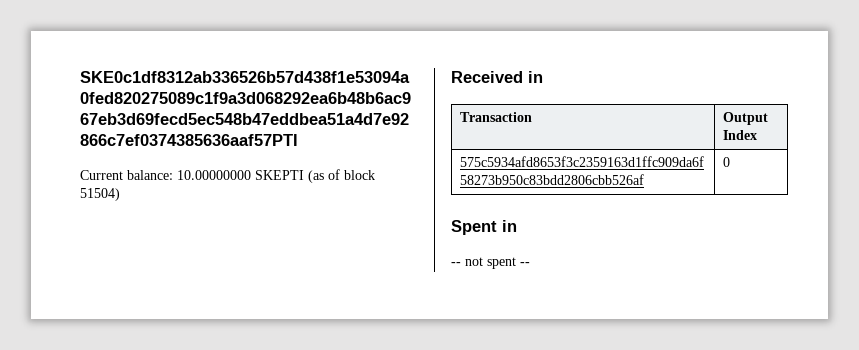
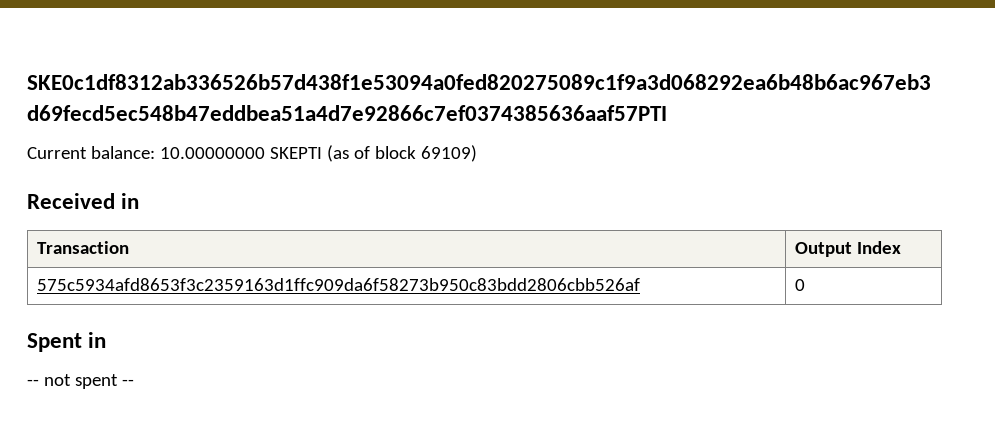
[80,188,120,201] 51504) -> [420,145,477,162] 69109)

